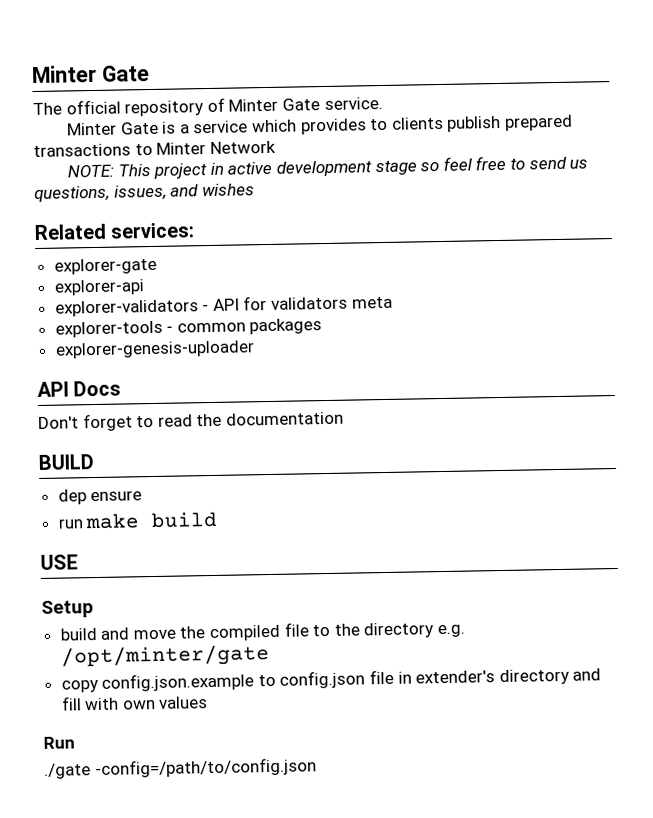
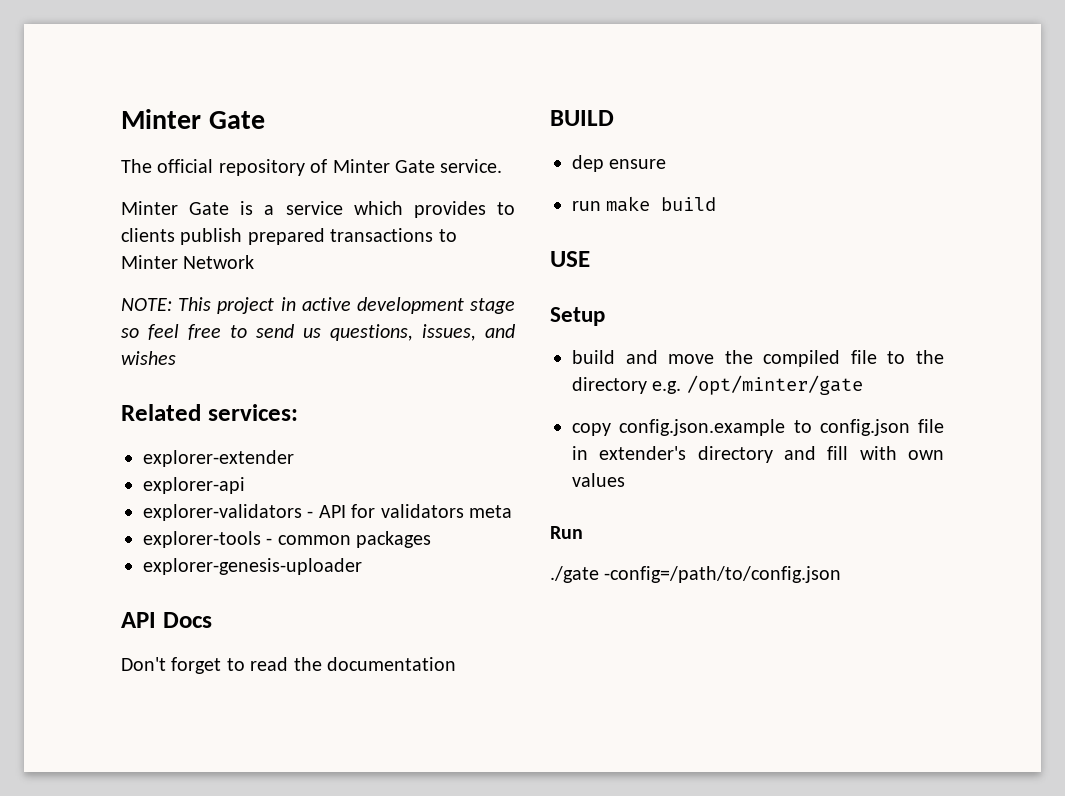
[53,257,157,275] explorer-gate -> [143,450,294,467] explorer-extender

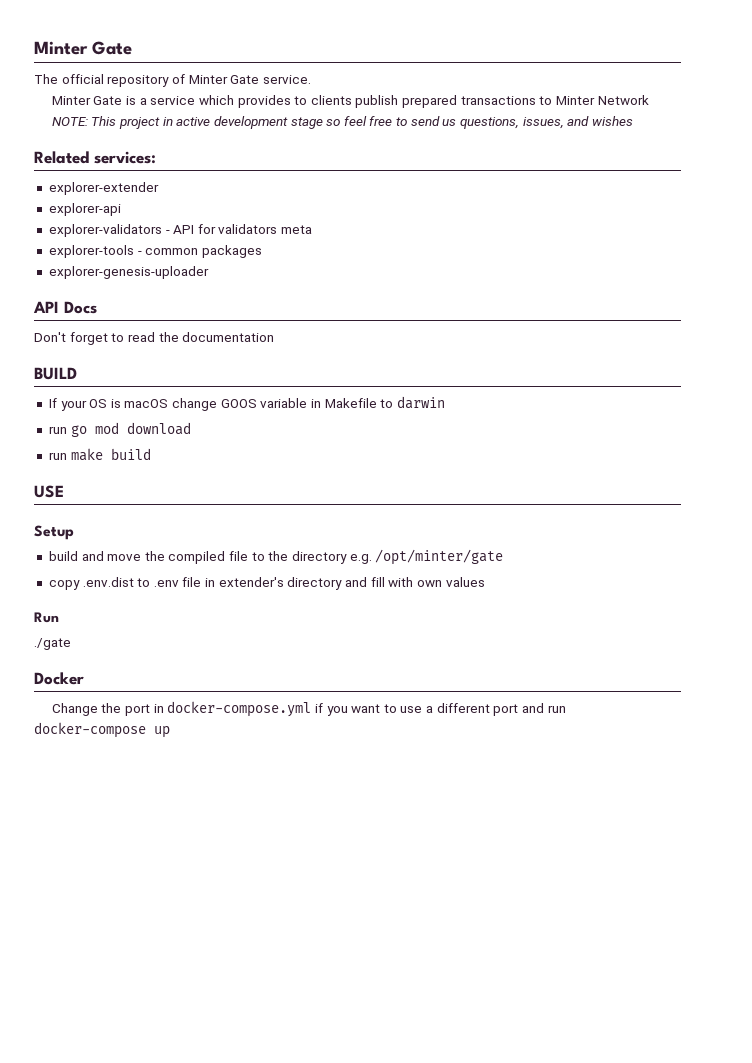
[572,155,667,172] dep ensure -> [48,396,445,411] [48,422,191,437] If your OS is macOS change GOOS variable in Makefile to darwin // run go mod download
[619,419,910,436] config.json.example to config.json -> [82,577,179,587] .env.dist to .env
[604,566,842,583] -config=/path/to/config.json -> [34,672,84,685] [51,701,566,717] [34,722,170,738] // Docker // Change the port in docker-compose.yml if you want to use a different port and run docker-compose up

